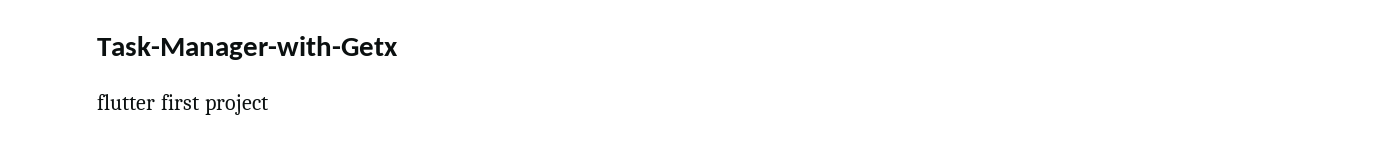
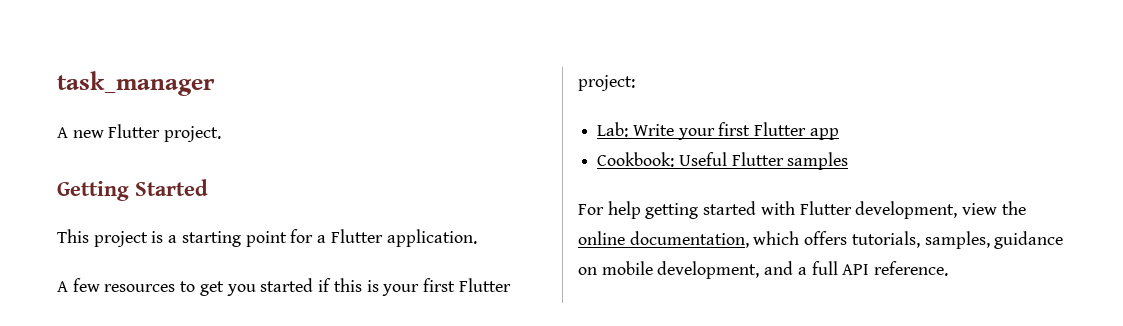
[97,36,398,60] [97,94,269,115] Task-Manager-with-Getx // flutter first project -> [57,71,215,96] [57,124,222,142] [57,179,208,201] [57,229,477,247] [57,278,511,296] [578,75,635,91] [597,122,839,140] [597,152,849,170] [578,201,1026,219] [578,231,1064,249] [578,261,949,279] task_manager // A new Flutter project. // Getting Started // This project is a starting point for a Flutter application. // A few resources to get you started if this is your first Flutter project: // Lab: Write your first Flutter app // Cookbook: Useful Flutter samples // For help getting started with Flutter development, view the online documentation, which offers tutorials, samples, guidance on mobile development, and a full API reference.

